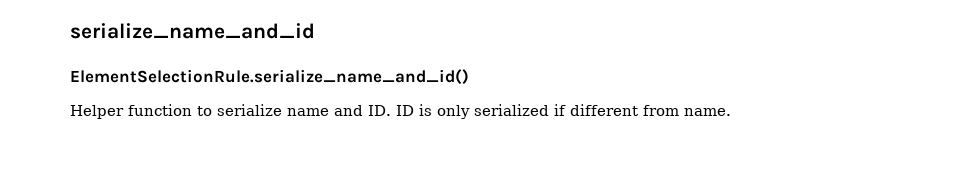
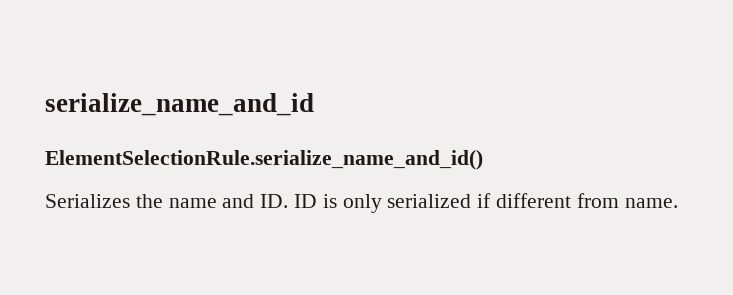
[70,104,282,119] Helper function to serialize -> [45,194,163,208] Serializes the

